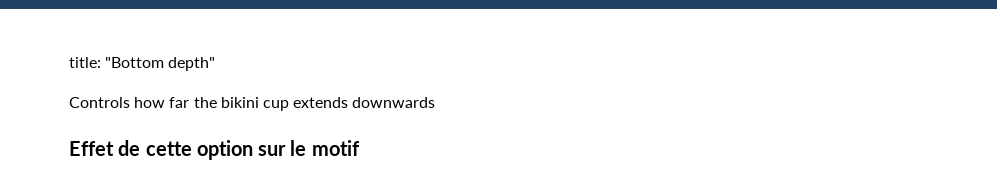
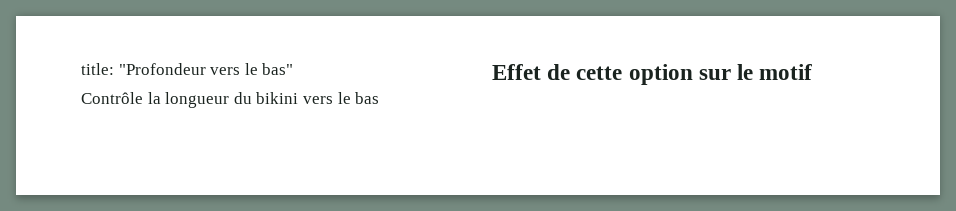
[105,57,216,71] [69,97,436,111] "Bottom depth" // Controls how far the bikini cup extends downwards -> [118,63,294,75] [81,92,380,108] "Profondeur vers le bas" // Contrôle la longueur du bikini vers le bas

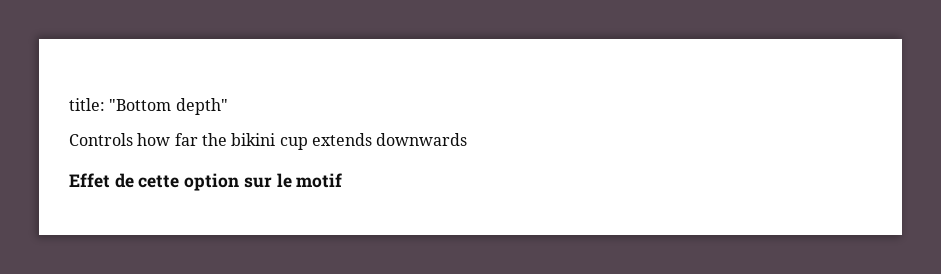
[118,63,294,75] [81,92,380,108] "Profondeur vers le bas" // Contrôle la longueur du bikini vers le bas -> [109,98,228,115] [69,133,468,150] "Bottom depth" // Controls how far the bikini cup extends downwards

